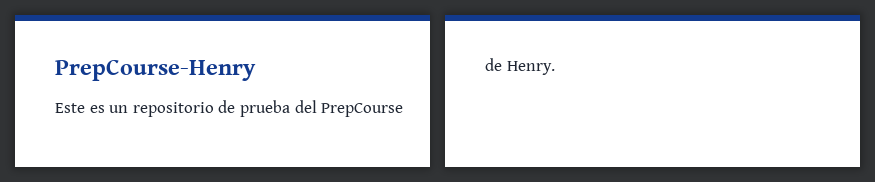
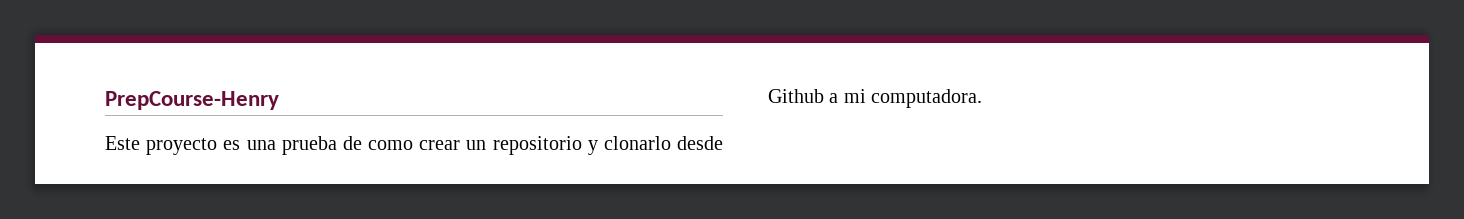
[89,100,404,117] [485,58,555,75] es un repositorio de prueba del PrepCourse de Henry. -> [146,136,724,155] [768,89,983,108] proyecto es una prueba de como crear un repositorio y clonarlo desde Github a mi computadora.

